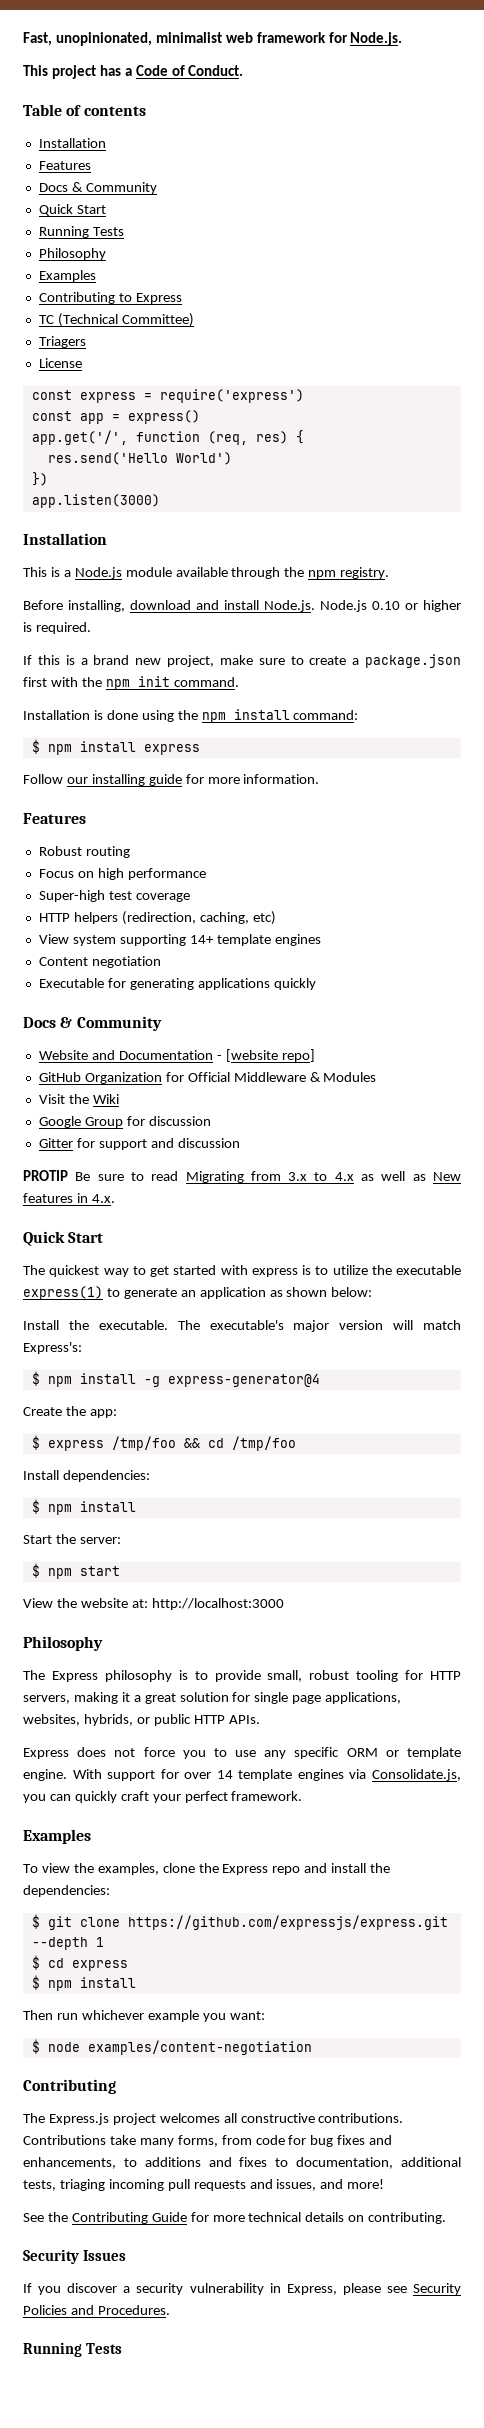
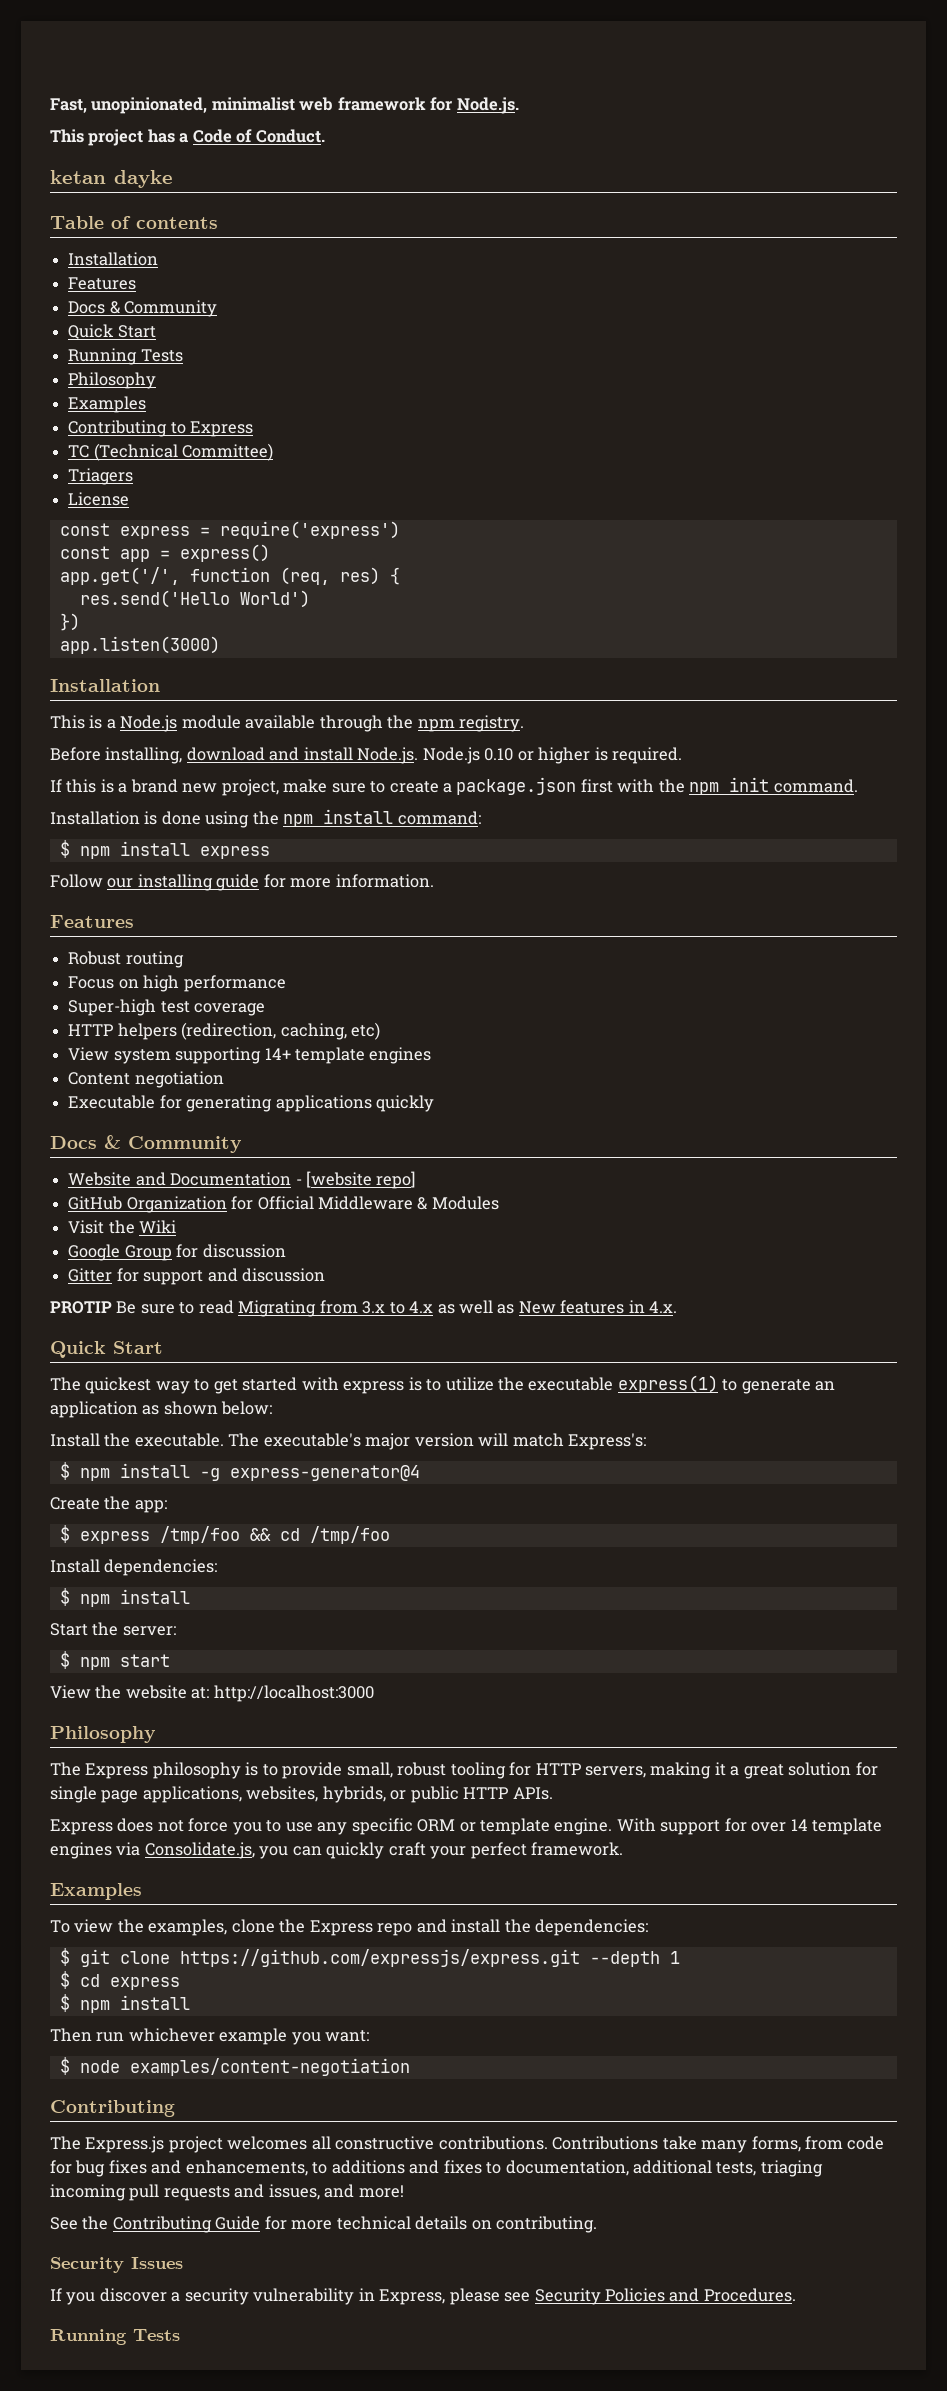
(244, 70) none -> [50,170,173,188] // ketan dayke

